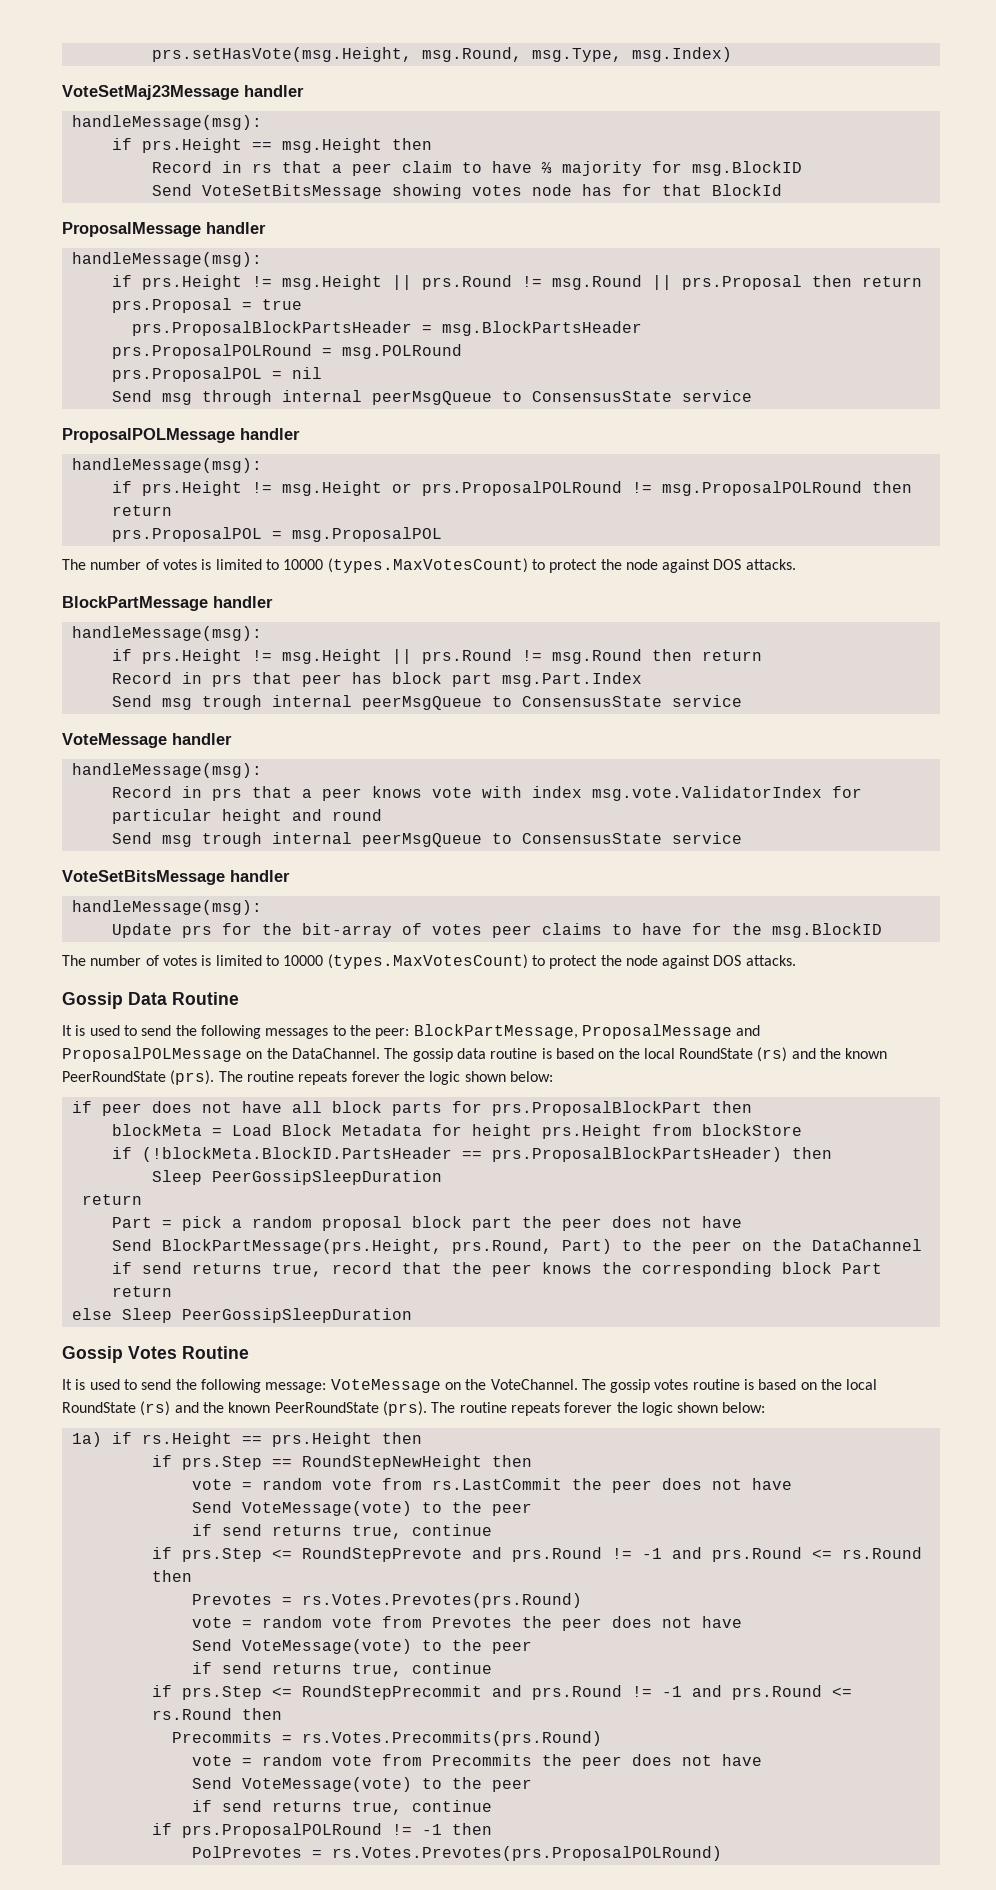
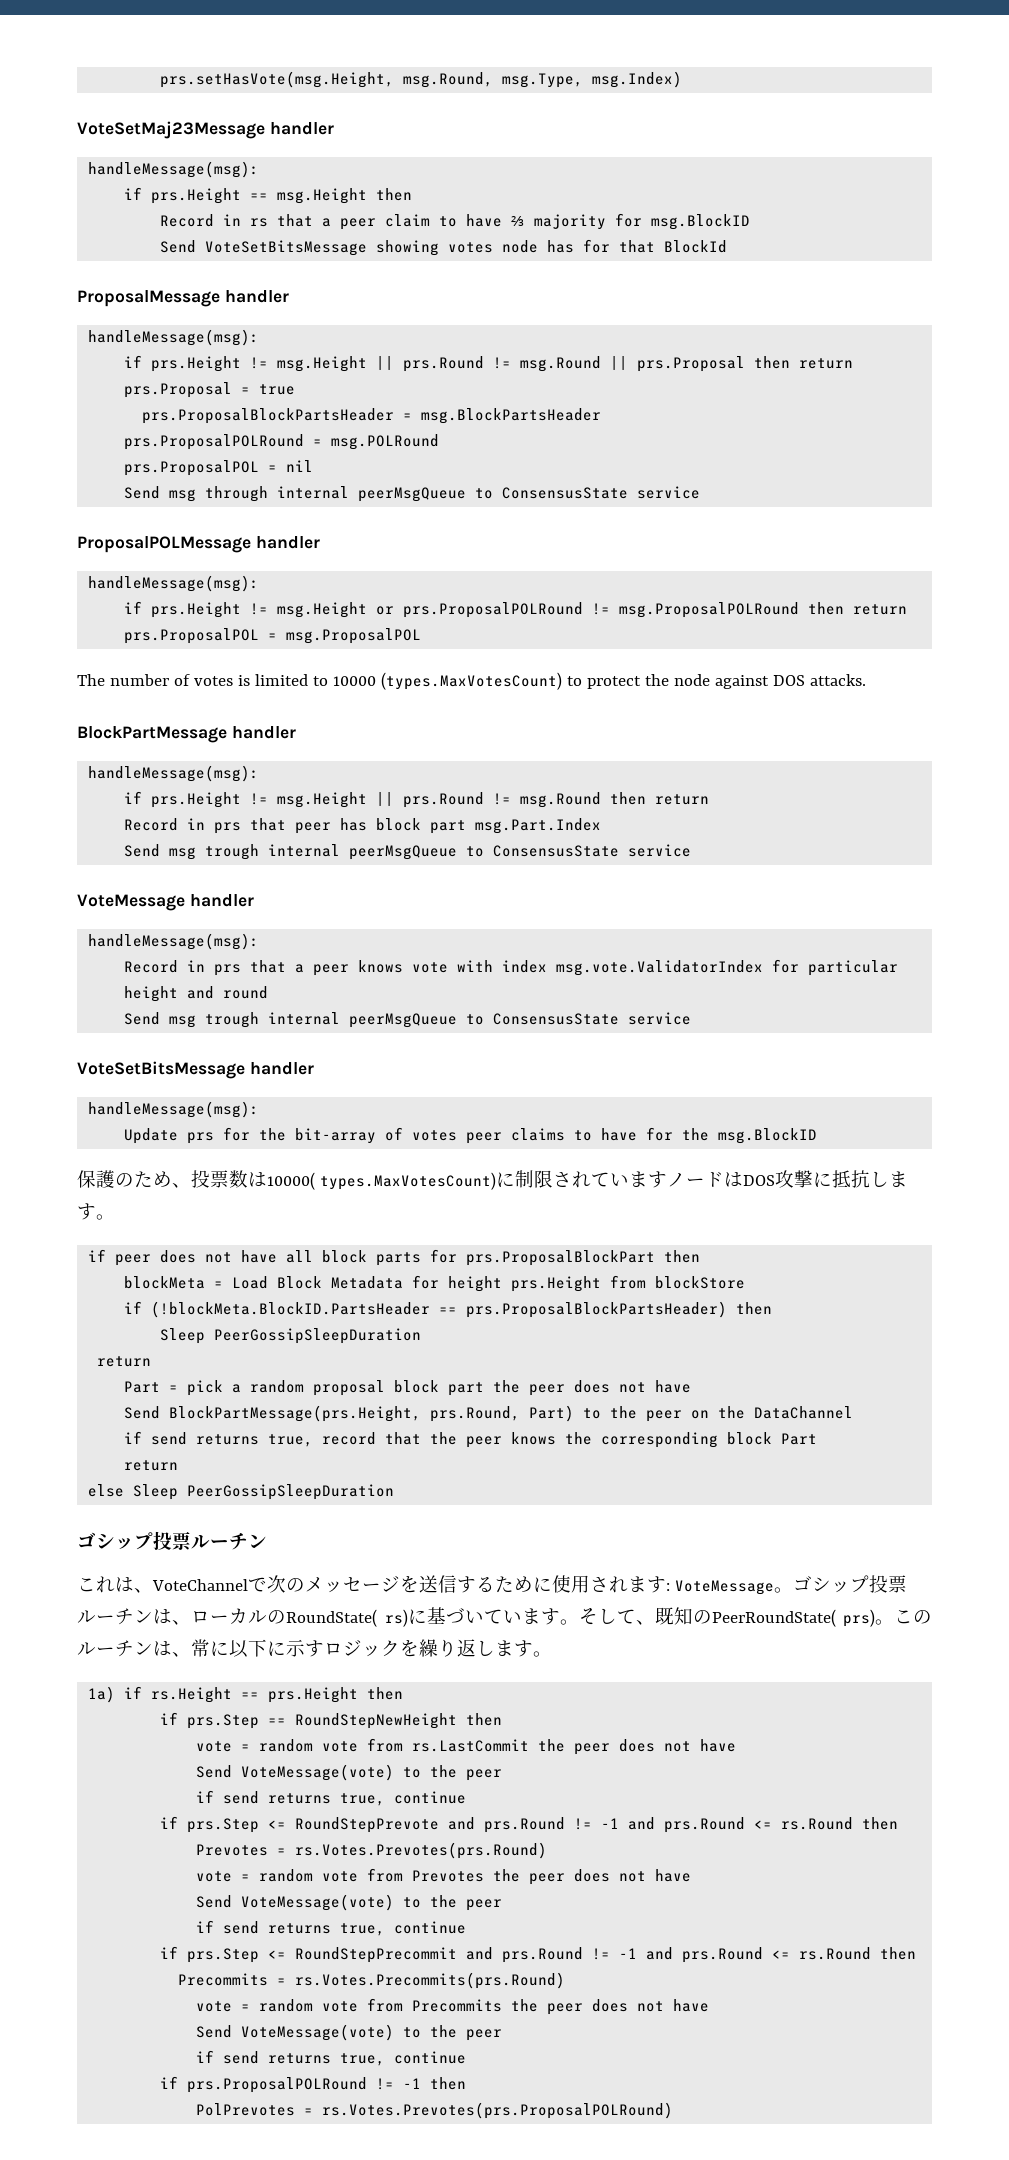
[62,954,796,969] [62,992,239,1009] [62,1024,761,1039] [62,1047,888,1062] [62,1070,553,1085] The number of votes is limited to 10000 (types.MaxVotesCount) to protect the node against DOS attacks. // Gossip Data Routine // It is used to send the following messages to the peer: BlockPartMessage, ProposalMessage and ProposalPOLMessage on the DataChannel. The gossip data routine is based on the local RoundState (rs) and the known PeerRoundState (prs). The routine repeats forever the logic shown below: -> [77,1170,908,1190] [77,1203,115,1220] 保護のため、投票数は10000( types.MaxVotesCount)に制限されていますノードはDOS攻撃に抵抗します。
[62,1346,249,1363] [62,1379,878,1393] [62,1401,766,1416] Gossip Votes Routine // It is used to send the following message: VoteMessage on the VoteChannel. The gossip votes routine is based on the local RoundState (rs) and the known PeerRoundState (prs). The routine repeats forever the logic shown below: -> [77,1531,267,1551] [77,1575,907,1595] [77,1607,932,1627] [77,1639,552,1658] ゴシップ投票ルーチン // これは、VoteChannelで次のメッセージを送信するために使用されます: VoteMessage。ゴシップ投票ルーチンは、ローカルのRoundState( rs)に基づいています。そして、既知のPeerRoundState( prs)。このルーチンは、常に以下に示すロジックを繰り返します。

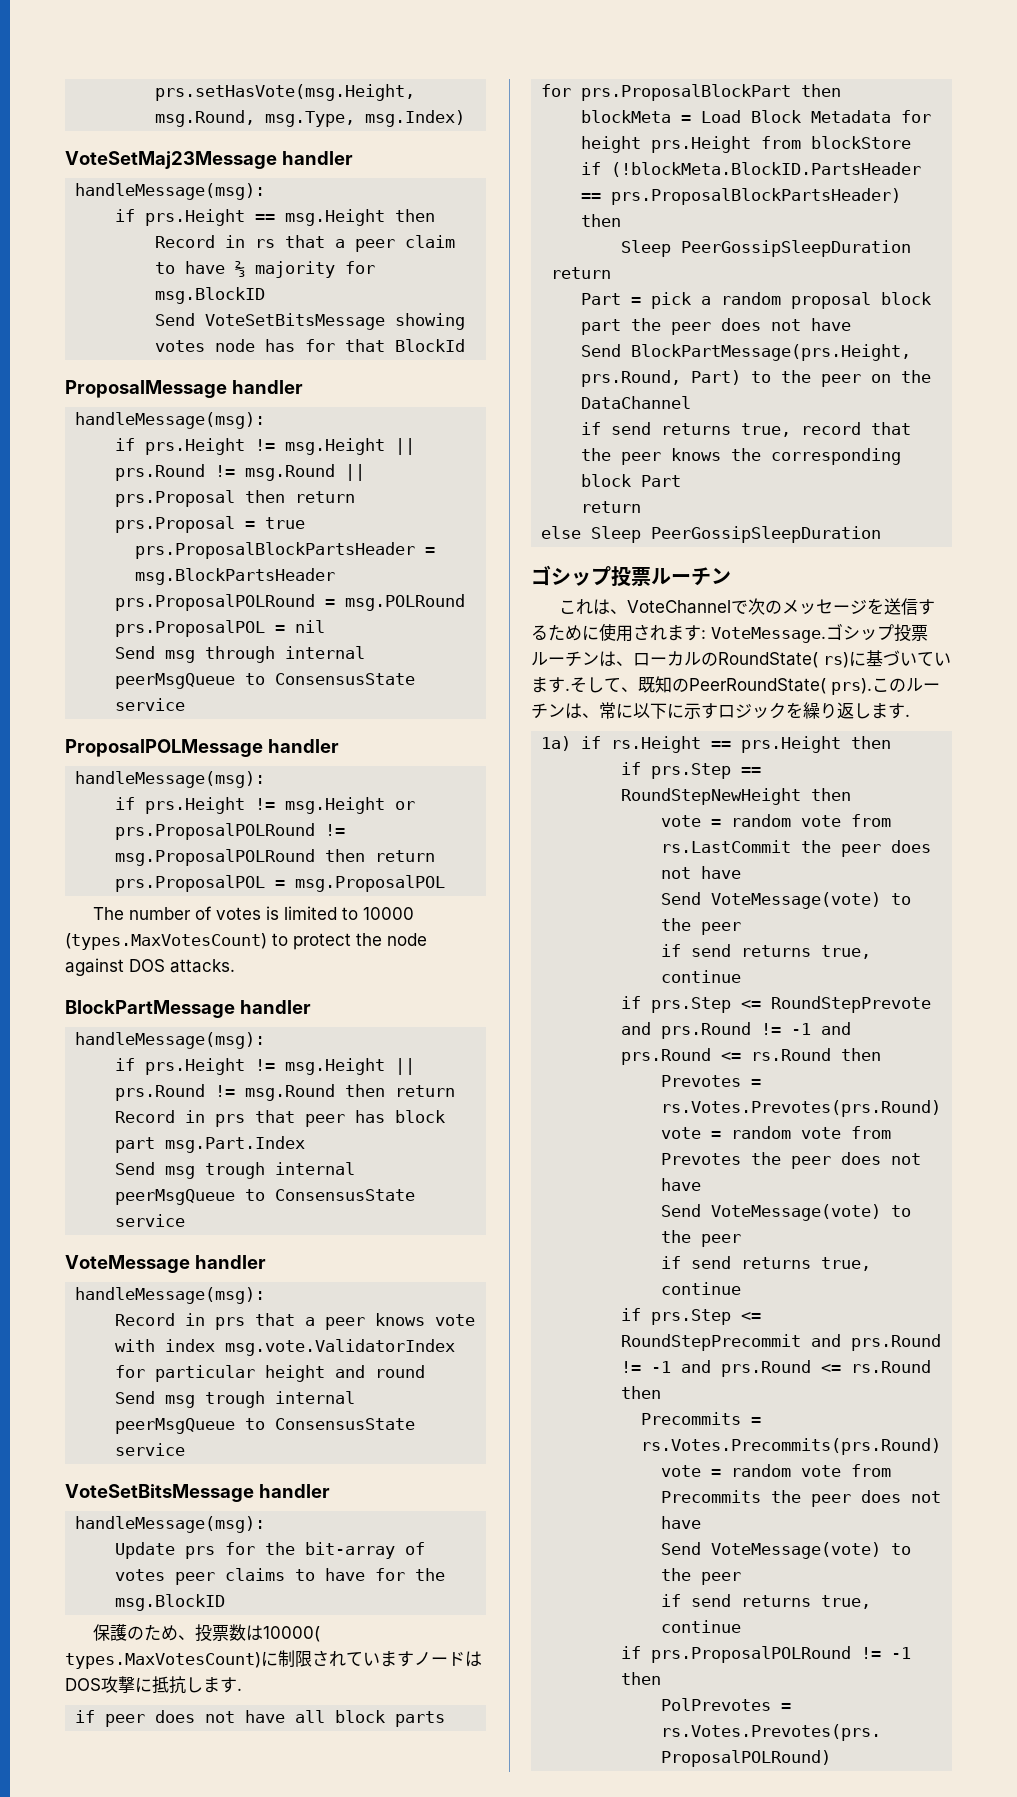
[96,1214,115,1220] 。 -> [237,1688,242,1691] .
[674,1580,793,1595] VoteMessage。 -> [711,627,826,643] VoteMessage.
[559,1619,579,1625] 。 -> [565,688,570,691] .
[843,1609,894,1627] prs)。 -> [831,678,872,695] prs).
[533,1651,552,1657] 。 -> [905,714,910,717] .

